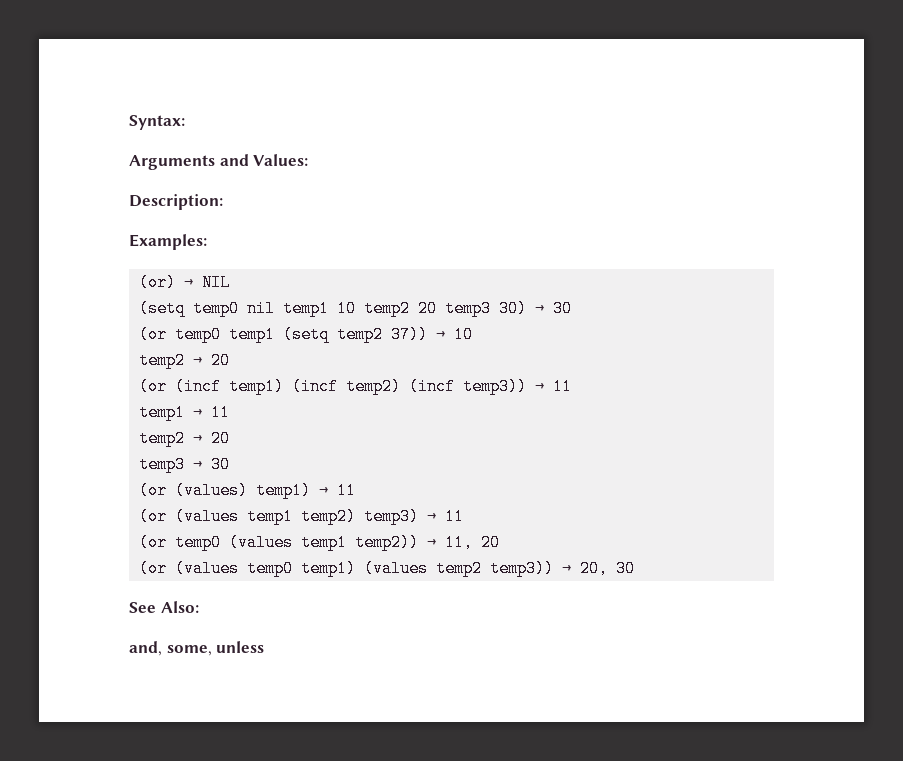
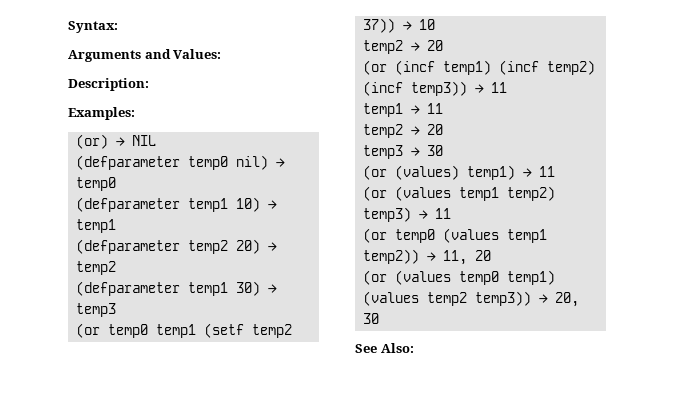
[139,300,492,317] (setq temp0 nil temp1 10 temp2 20 temp3 -> [75,155,285,170] [75,177,116,191] [75,197,277,212] [75,219,116,233] [75,239,277,254] [75,261,116,275] [75,281,228,296] (defparameter temp0 nil) → temp0 // (defparameter temp1 10) → temp1 // (defparameter temp2 20) → temp2 // (defparameter temp1
[553,300,573,317] 30 -> [75,303,116,317] temp3
[283,326,330,343] (setq -> [203,323,244,338] (setf
[129,641,265,656] // and, some, unless -> (414, 348) none

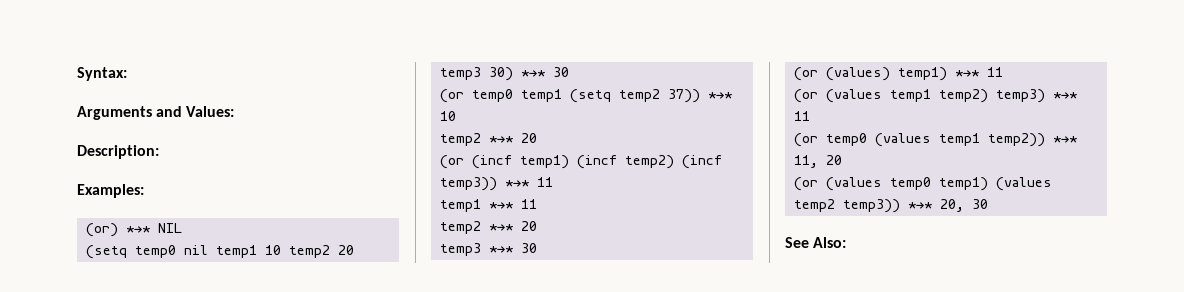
[115,137,125,146] → -> [126,226,151,233] *→*
[75,155,285,170] [75,177,116,191] [75,197,277,212] [75,219,116,233] [75,239,277,254] [75,261,116,275] [75,281,277,296] [75,303,116,317] (defparameter temp0 nil) → temp0 // (defparameter temp1 10) → temp1 // (defparameter temp2 20) → temp2 // (defparameter temp1 30) → temp3 -> [86,245,355,259] [440,67,570,81] (setq temp0 nil temp1 10 temp2 20 temp3 30) *→* 30
[203,323,244,338] (setf -> [570,89,612,103] (setq
[402,21,412,30] → -> [708,92,733,99] *→*
[410,42,420,51] → -> [489,136,514,143] *→*
[474,84,484,93] → -> [505,180,530,187] *→*
[410,105,420,114] → -> [489,202,514,209] *→*
[410,126,420,135] → -> [489,224,514,231] *→*
[410,147,420,156] → -> [489,246,514,253] *→*
[522,168,532,177] → -> [955,70,980,77] *→*
[418,210,428,219] → -> [1053,92,1078,99] *→*
[426,252,436,261] → -> [1053,136,1078,143] *→*
[538,294,548,303] → -> [908,202,933,209] *→*

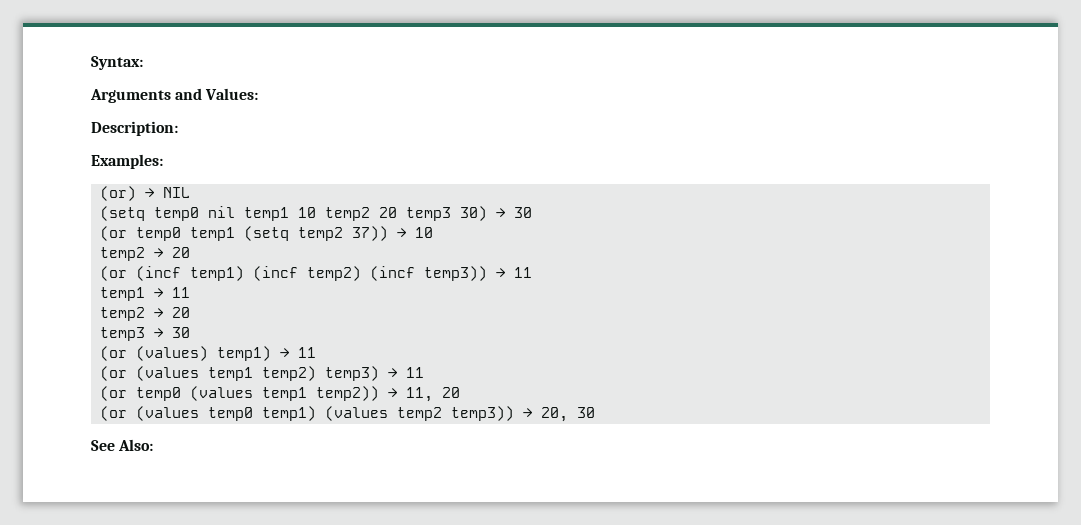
[126,226,151,233] *→* -> [145,188,155,198] →
[521,70,546,77] *→* -> [496,208,506,218] →
[708,92,733,99] *→* -> [397,228,407,238] →
[489,136,514,143] *→* -> [154,248,164,258] →
[505,180,530,187] *→* -> [496,268,506,278] →
[489,202,514,209] *→* -> [154,288,164,298] →
[489,224,514,231] *→* -> [154,308,164,318] →
[489,246,514,253] *→* -> [154,328,164,338] →
[955,70,980,77] *→* -> [280,348,290,358] →
[1053,92,1078,99] *→* -> [388,368,398,378] →
[1053,136,1078,143] *→* -> [388,388,398,398] →
[908,202,933,209] *→* -> [523,408,533,418] →

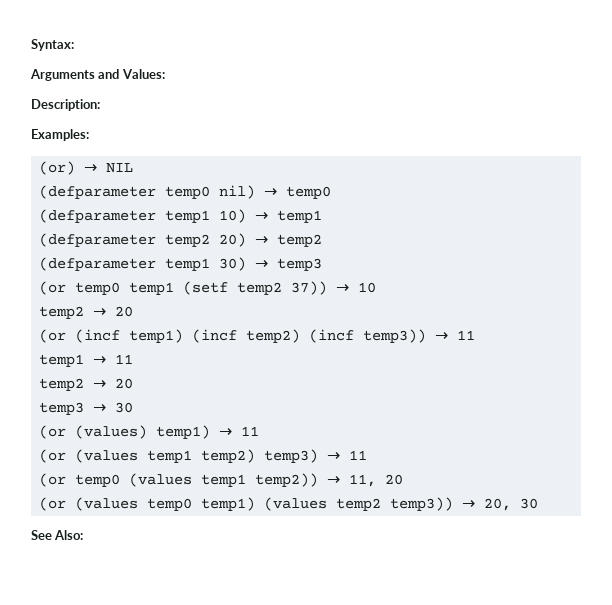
[100,206,452,221] (setq temp0 nil temp1 10 temp2 20 temp3 -> [38,185,331,199] [38,209,322,223] [38,233,322,247] [38,257,210,271] (defparameter temp0 nil) → temp0 // (defparameter temp1 10) → temp1 // (defparameter temp2 20) → temp2 // (defparameter temp1
[514,207,533,218] 30 -> [276,258,322,271] temp3
[244,226,290,241] (setq -> [182,281,228,295] (setf

